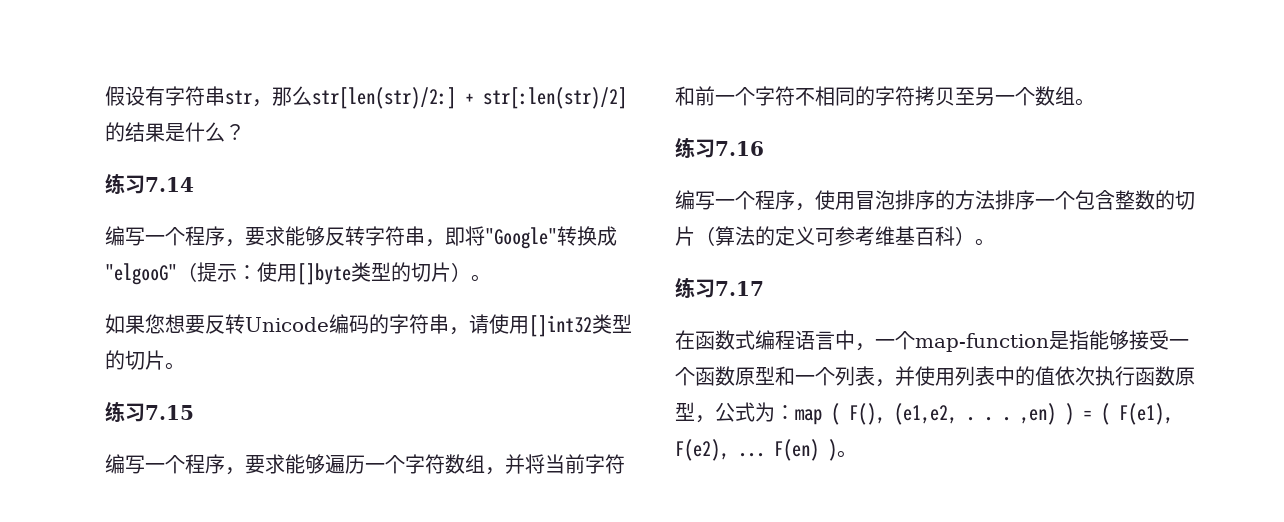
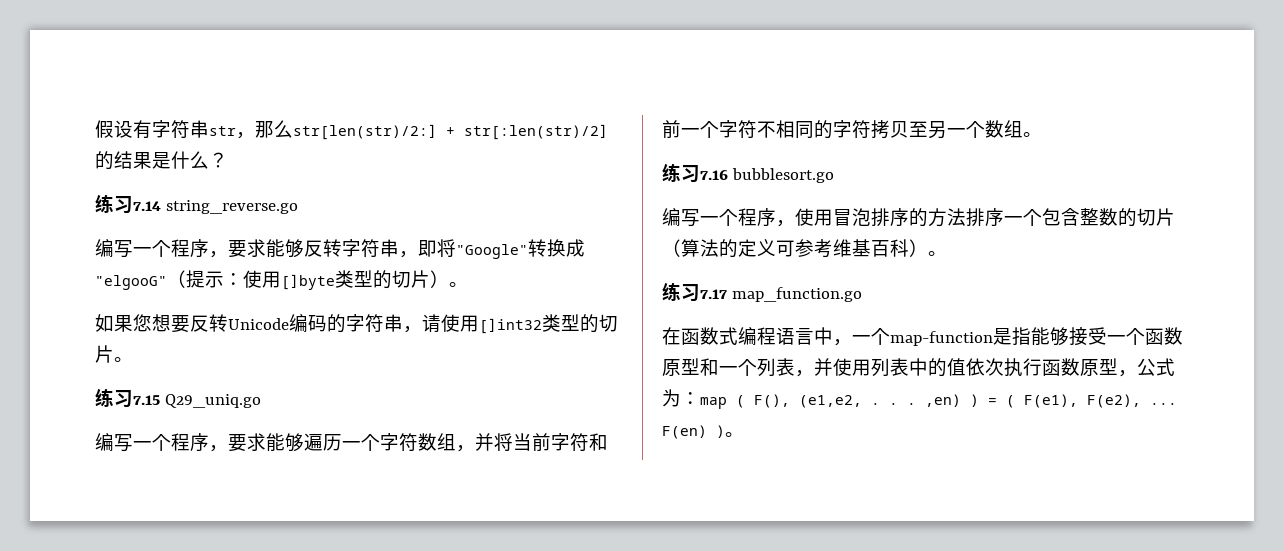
(194, 184) none -> [165,200,298,214] string_reverse.go
(194, 412) none -> [164,394,261,408] Q29_uniq.go
(764, 148) none -> [731,168,834,183] bubblesort.go
(764, 288) none -> [731,287,862,302] map_function.go

